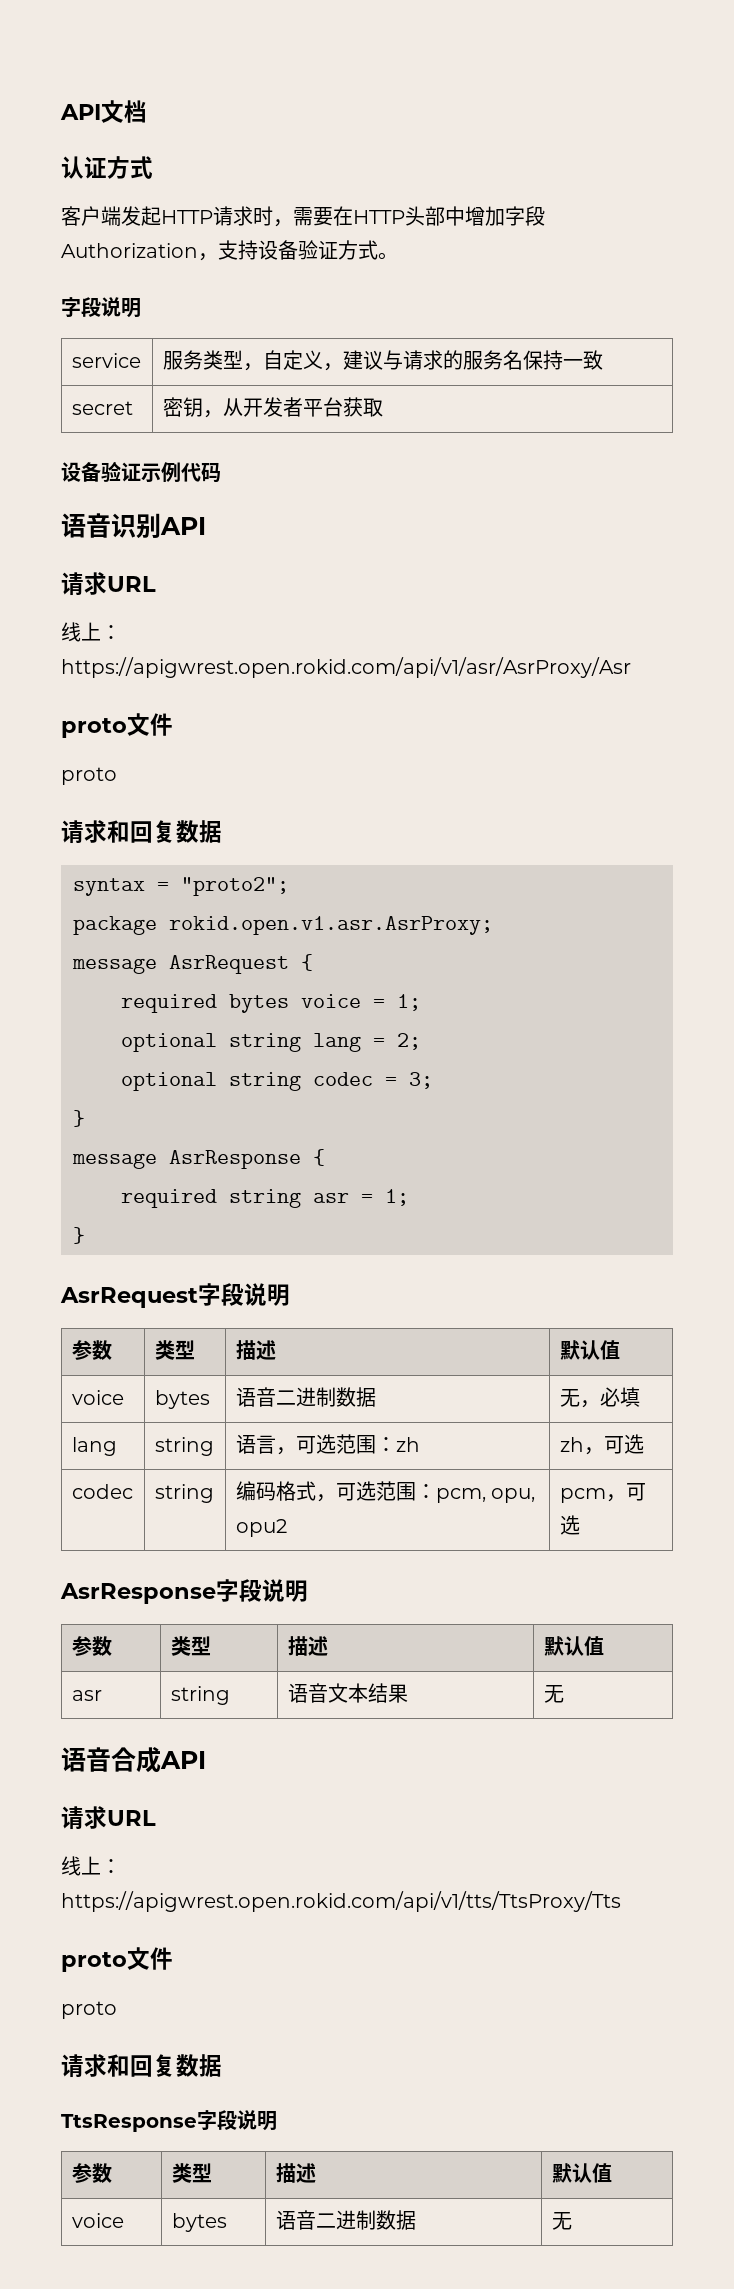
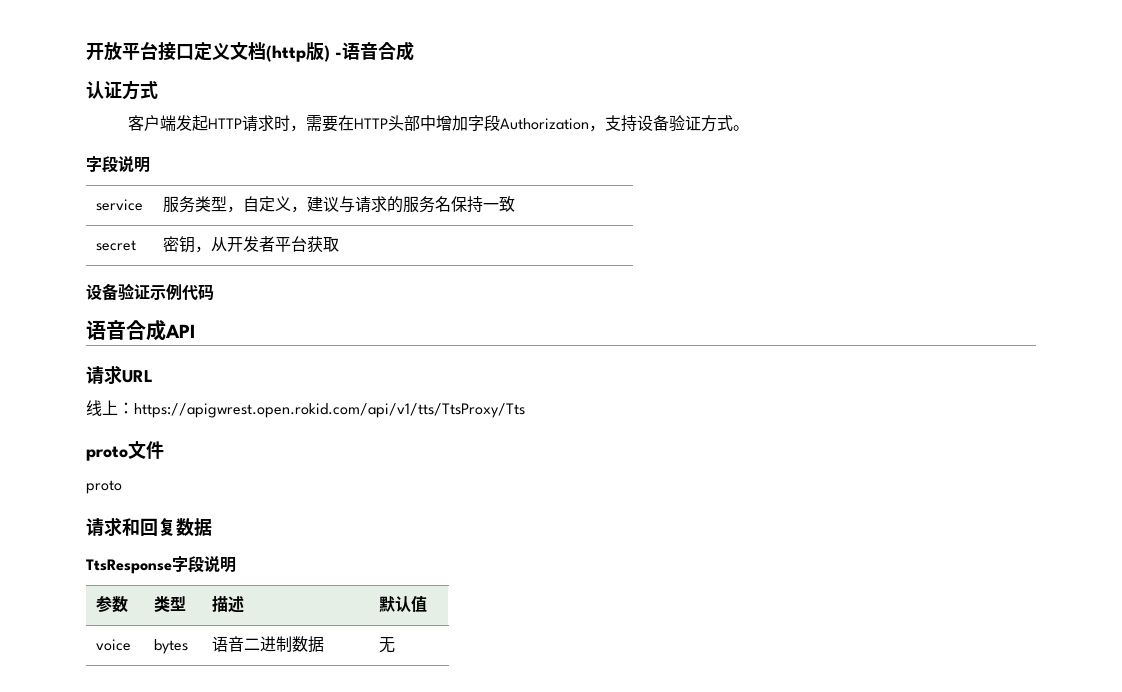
[60,100,147,123] API文档 -> [86,41,414,62] 开放平台接口定义文档(http版) -语音合成
[61,513,206,539] [61,572,156,596] [61,622,121,642] [61,657,631,678] [61,713,173,738] [61,767,117,785] [61,820,222,844] [73,877,289,896] [73,916,493,935] [72,954,313,974] [121,994,421,1013] [121,1033,421,1052] [121,1072,433,1091] [73,1110,85,1127] [72,1149,325,1169] [121,1189,409,1208] [73,1227,85,1244] [60,1283,290,1308] [71,1340,112,1360] [154,1340,195,1360] [235,1340,276,1360] [559,1340,620,1360] [71,1390,124,1405] [154,1390,210,1409] [235,1387,376,1407] [559,1387,640,1408] [71,1437,117,1456] [154,1437,214,1456] [235,1434,420,1455] [559,1434,644,1455] [71,1484,133,1499] [154,1484,214,1503] [235,1481,536,1503] [235,1519,287,1537] [559,1483,646,1503] [559,1515,580,1535] [60,1579,308,1604] [71,1636,112,1656] [170,1636,211,1656] [287,1636,328,1656] [543,1636,604,1656] [71,1690,102,1701] [170,1686,230,1705] [287,1683,408,1703] [543,1685,564,1703] // 语音识别API // 请求URL // 线上：https://apigwrest.open.rokid.com/api/v1/asr/AsrProxy/Asr // proto文件 // proto // 请求和回复数据 // syntax = "proto2"; // package rokid.open.v1.asr.AsrProxy; // message AsrRequest { // required bytes voice = 1; // optional string lang = 2; // optional string codec = 3; // } // message AsrResponse { // required string asr = 1; // } // AsrRequest字段说明 // 参数 | 类型 | 描述 | 默认值 // voice | bytes | 语音二进制数据 | 无，必填 // lang | string | 语言，可选范围：zh | zh，可选 // codec | string | 编码格式，可选范围：pcm, opu, opu2 | pcm，可选 // AsrResponse字段说明 // 参数 | 类型 | 描述 | 默认值 // asr | string | 语音文本结果 | 无 -> (214, 292) none

